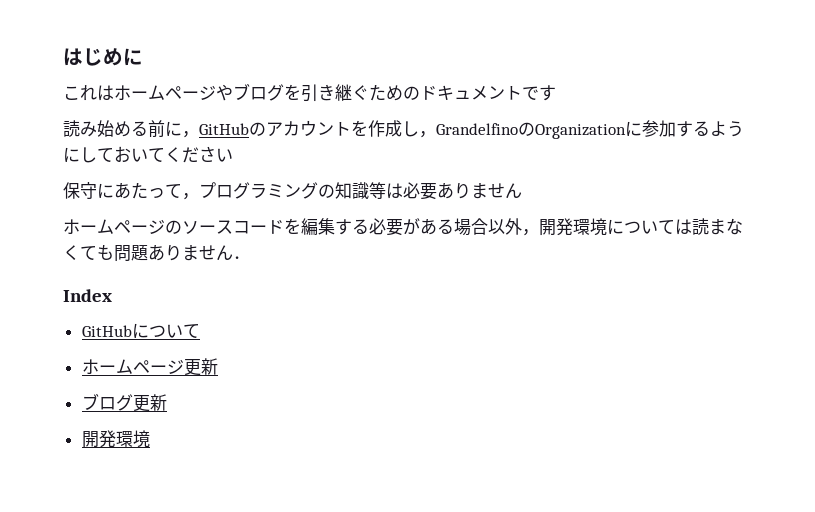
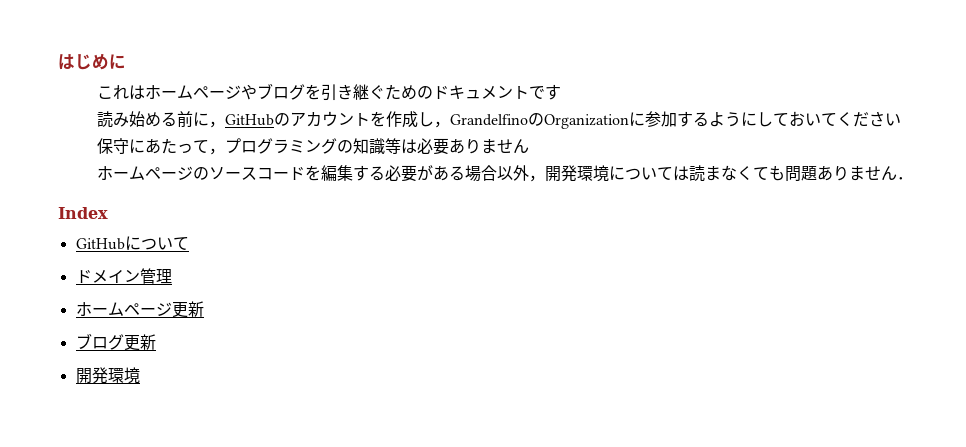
(200, 331) none -> [75,268,172,284] // ドメイン管理

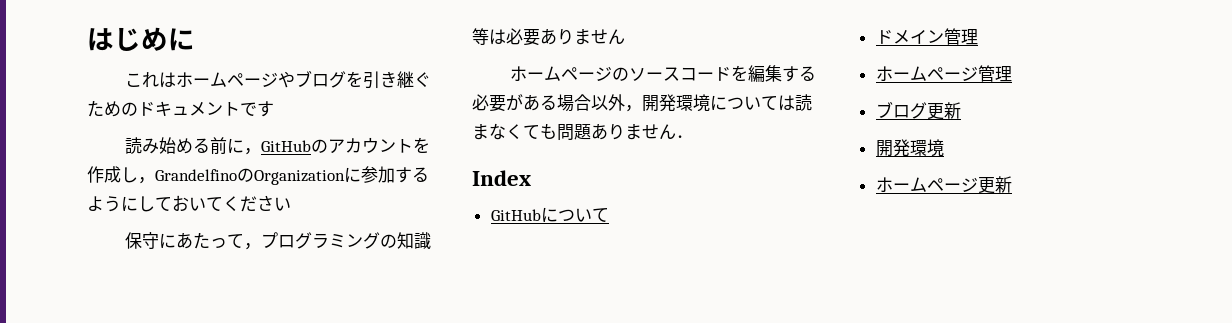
[171,301,204,318] 更新 -> [977,65,1012,82] 管理
(140, 375) none -> [875,176,1012,194] // ホームページ更新

